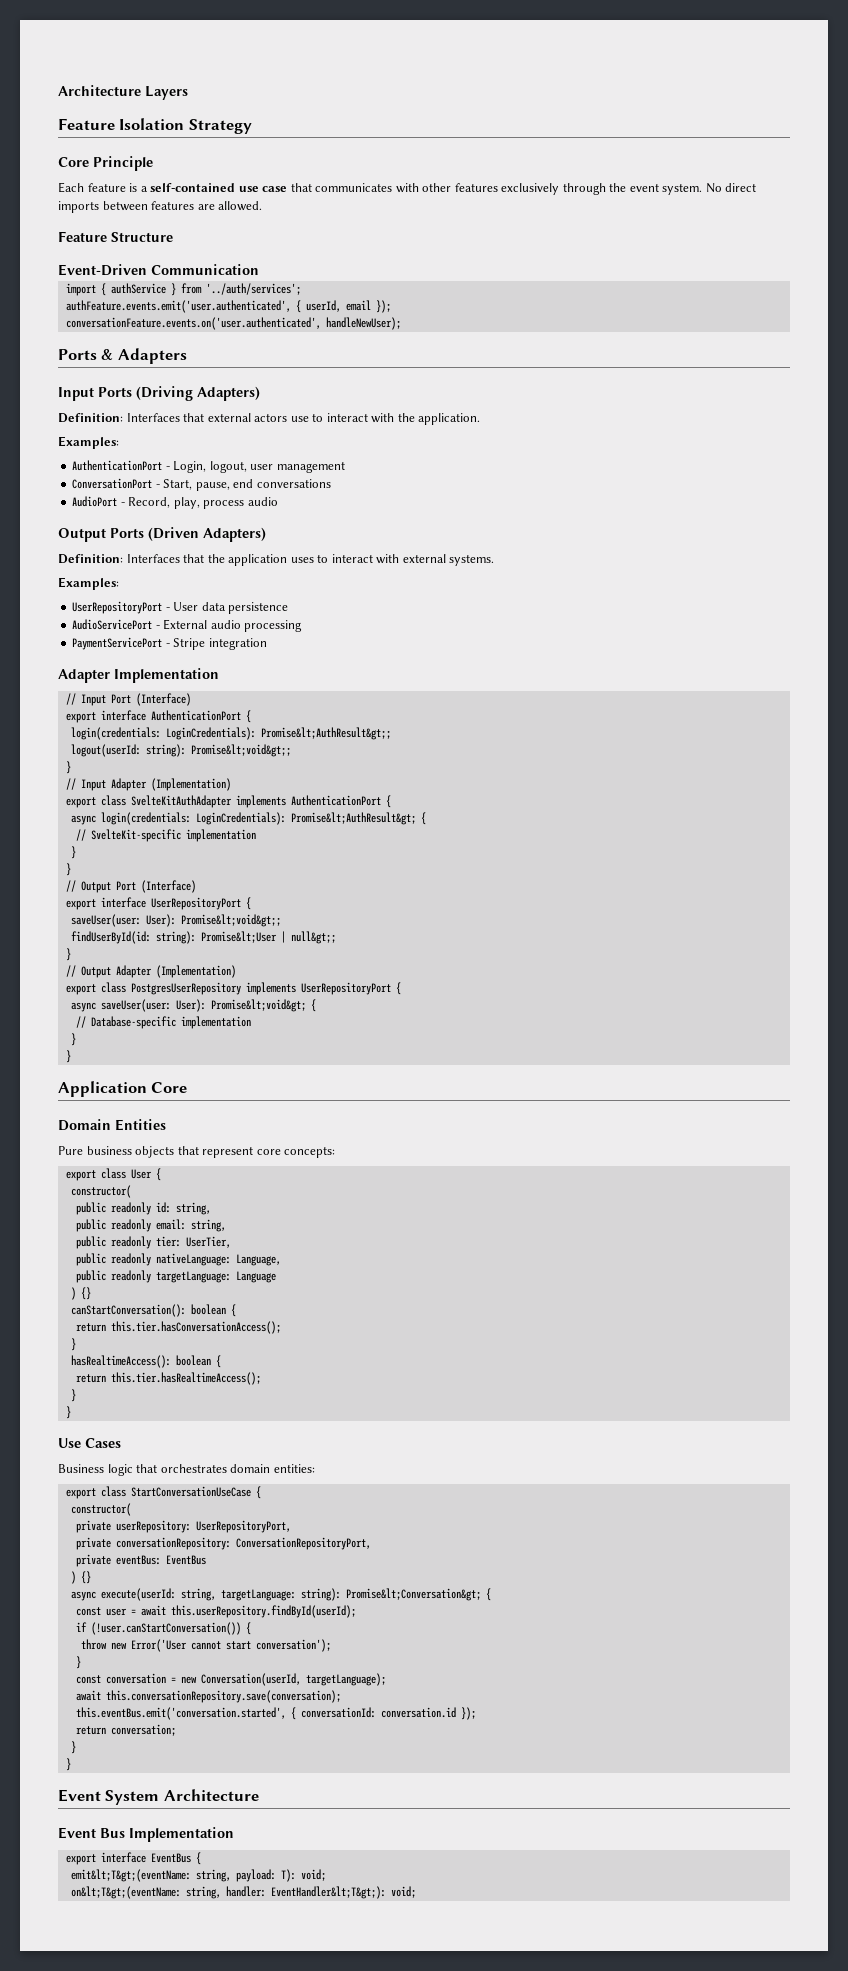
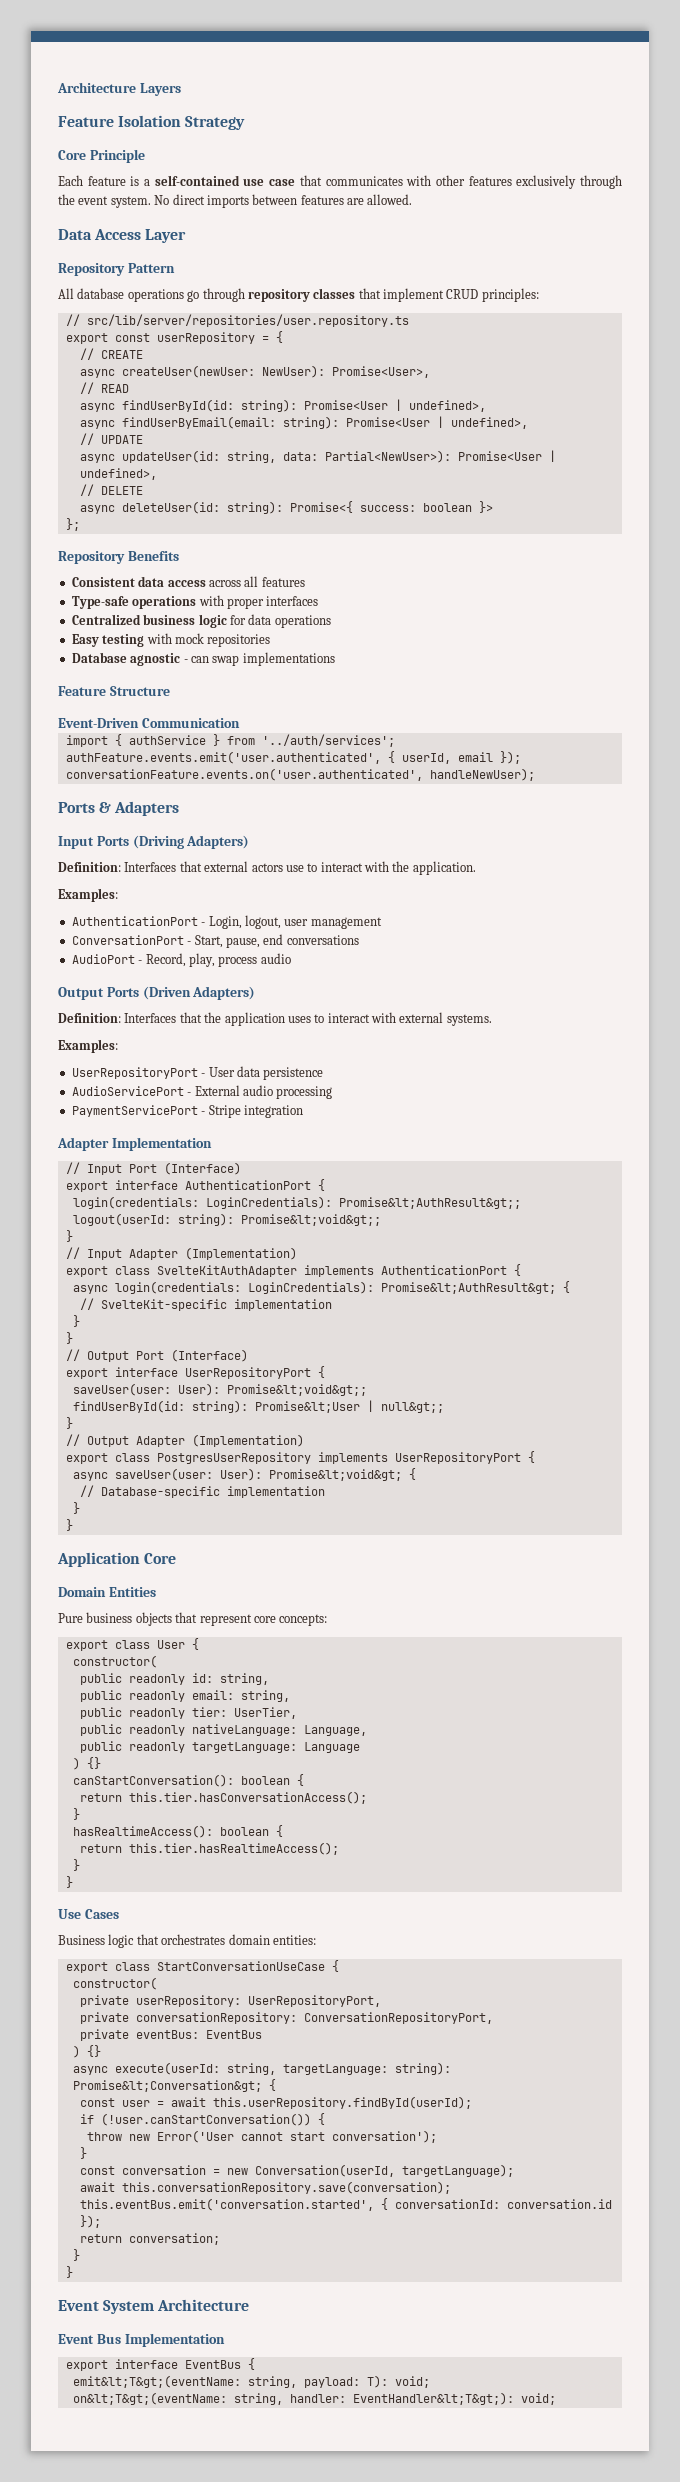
(263, 206) none -> [58,229,187,243] [58,263,175,276] [58,288,539,302] [65,314,409,327] [65,331,283,344] [79,348,143,360] [79,365,430,378] [79,382,129,394] [79,399,486,412] [79,416,528,429] [79,433,143,445] [79,450,556,463] [79,468,157,480] [79,484,143,496] [79,501,493,514] [65,518,80,531] [58,551,179,564] [71,576,305,587] [71,595,319,609] [71,614,331,628] [71,633,271,647] [71,652,335,666] // Data Access Layer // Repository Pattern // All database operations go through repository classes that implement CRUD principles: // // src/lib/server/repositories/user.repository.ts // export const userRepository = { // // CREATE // async createUser(newUser: NewUser): Promise<User>, // // READ // async findUserById(id: string): Promise<User | undefined>, // async findUserByEmail(email: string): Promise<User | undefined>, // // UPDATE // async updateUser(id: string, data: Partial<NewUser>): Promise<User | undefined>, // // DELETE // async deleteUser(id: string): Promise<{ success: boolean }> // }; // Repository Benefits // Consistent data access across all features // Type-safe operations with proper interfaces // Centralized business logic for data operations // Easy testing with mock repositories // Database agnostic - can swap implementations

